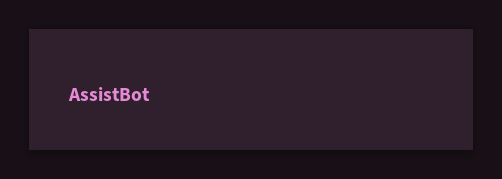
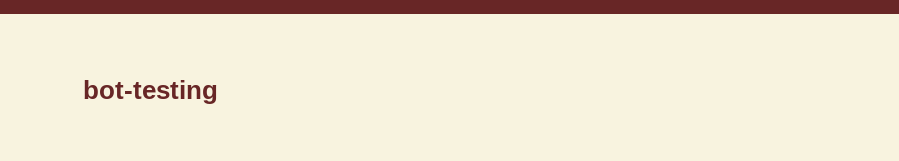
[68,87,150,101] AssistBot -> [83,80,218,104] bot-testing

